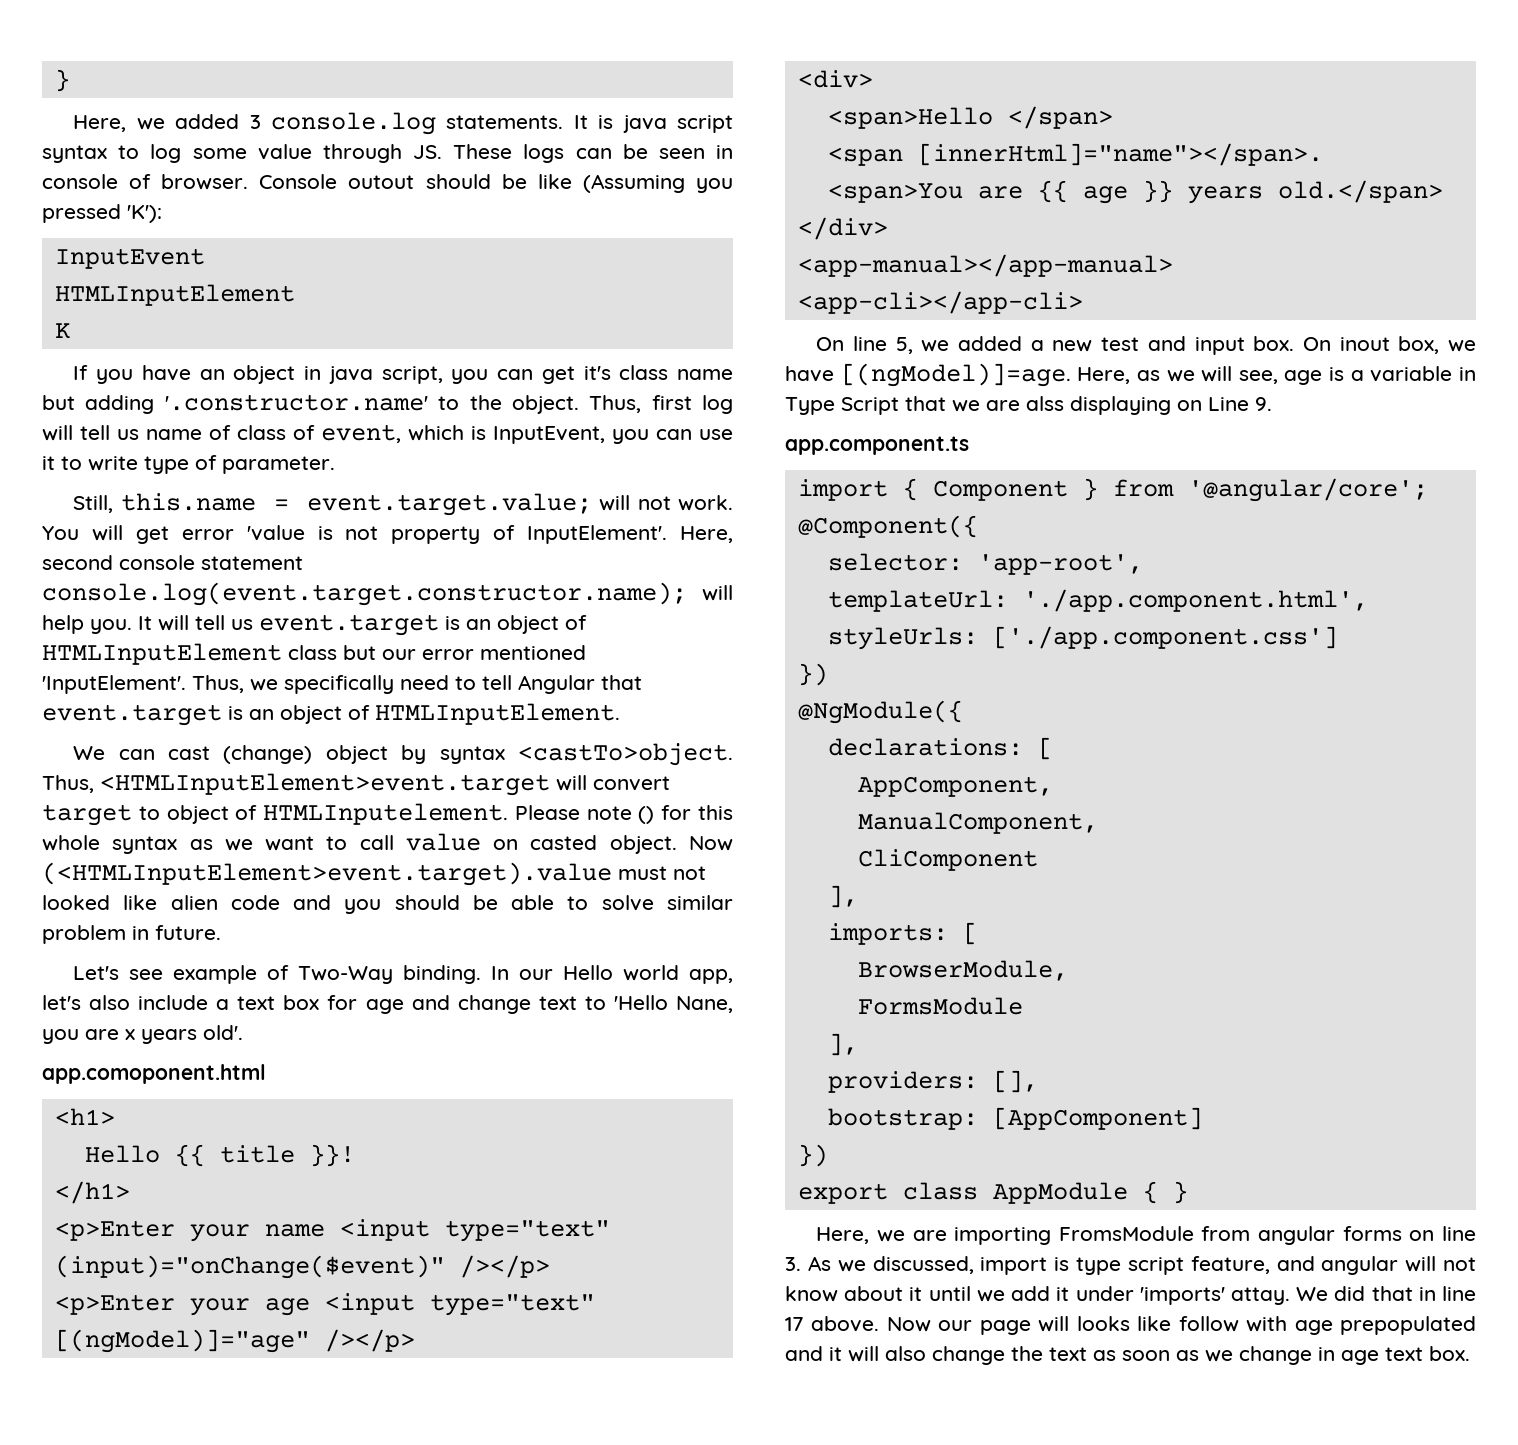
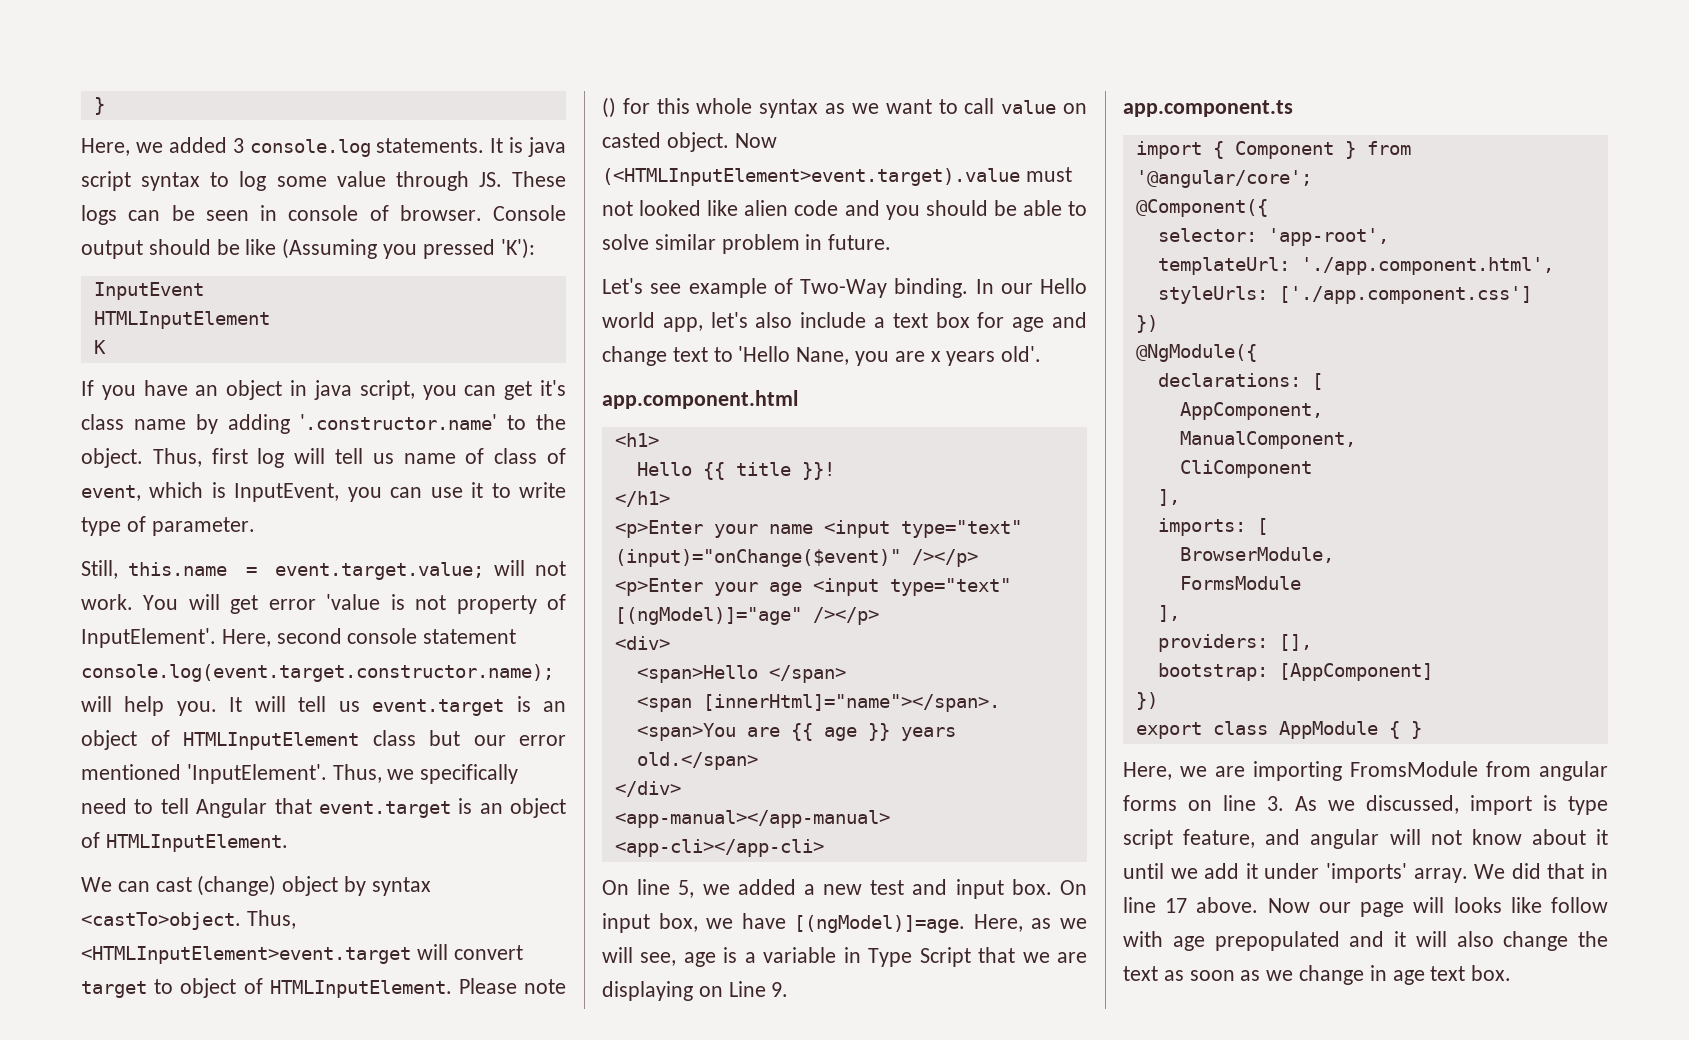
[348,175,415,189] outout -> [81,240,143,259] output
[42,395,75,410] but -> [196,414,218,434] by
[263,803,509,825] HTMLInputelement. -> [269,980,452,998] HTMLInputElement.
[42,1064,266,1084] app.comoponent.html -> [602,390,798,409] app.component.html
[1339,337,1390,351] inout -> [602,913,650,933] input
[1026,396,1064,411] alss -> (1087, 957) none
[1230,1287,1290,1305] attay. -> [1413,868,1468,883] array.

